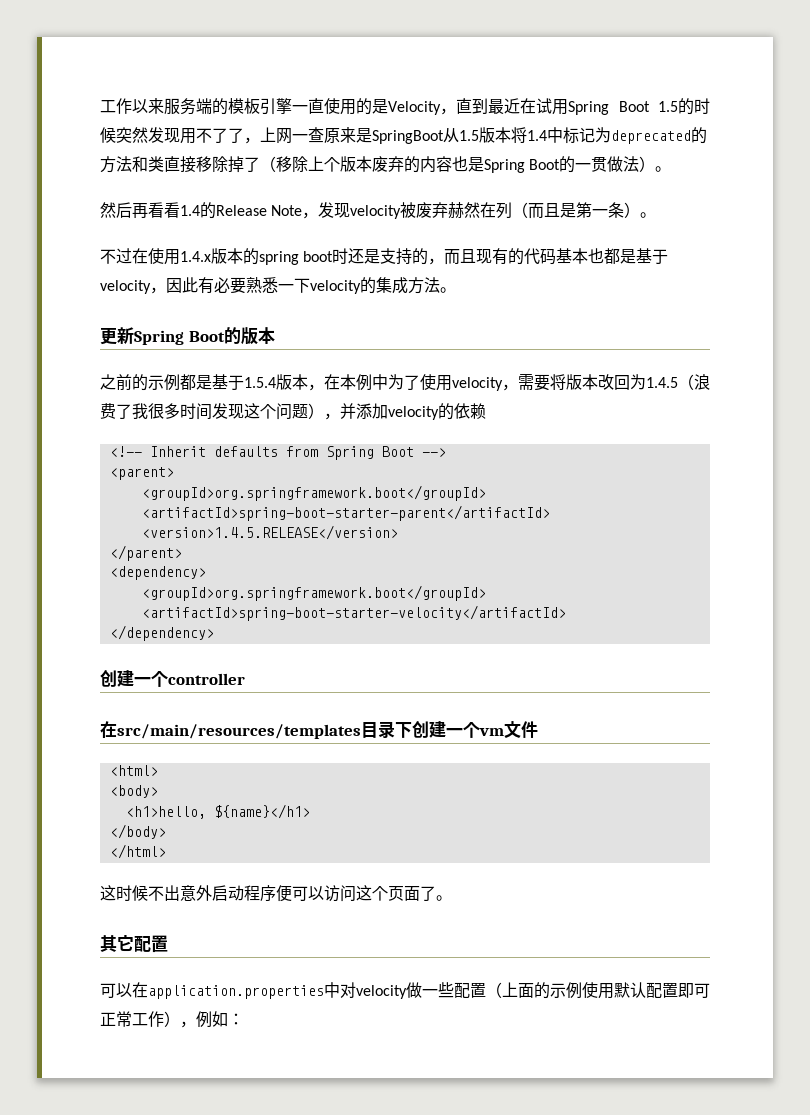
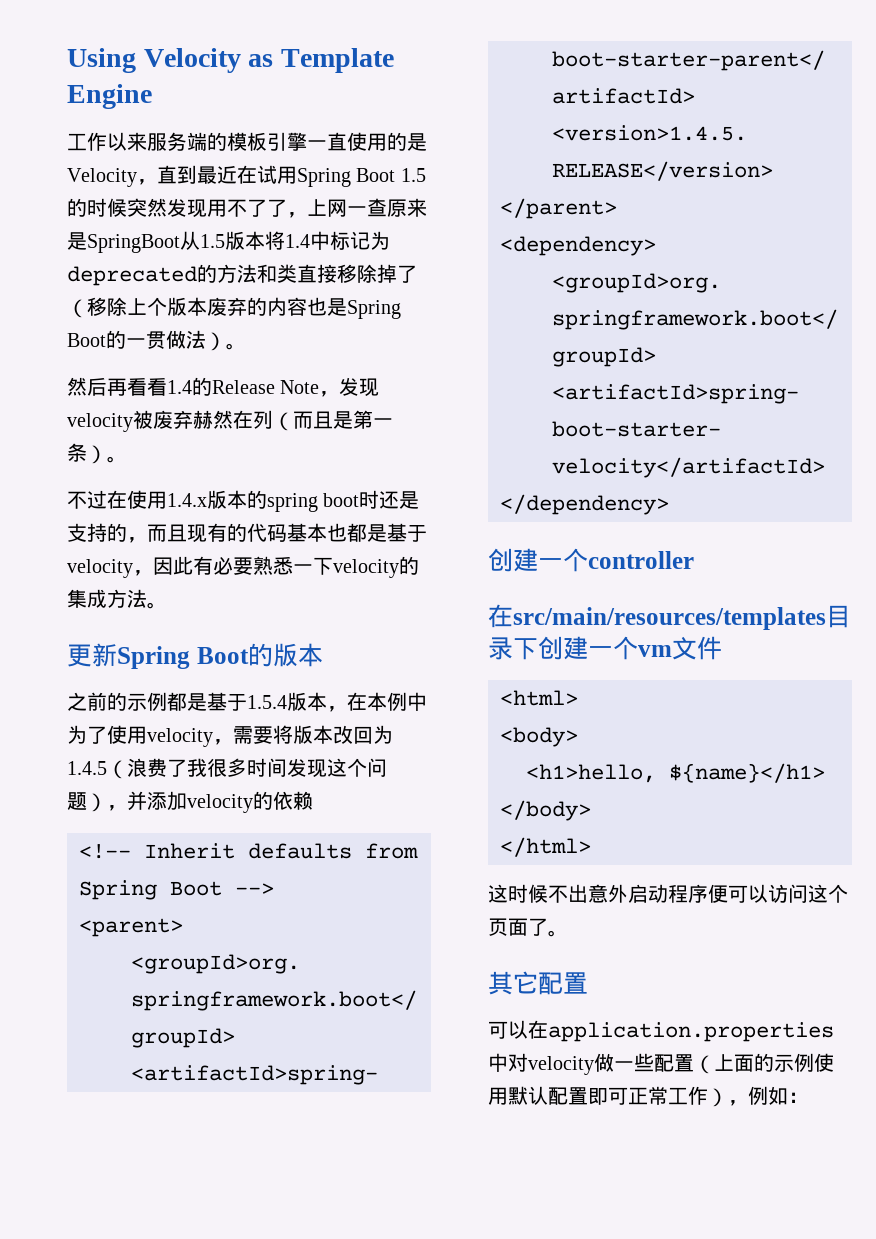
(100, 106) none -> [67,48,394,73] [67,84,152,109] Using Velocity as Template Engine //

